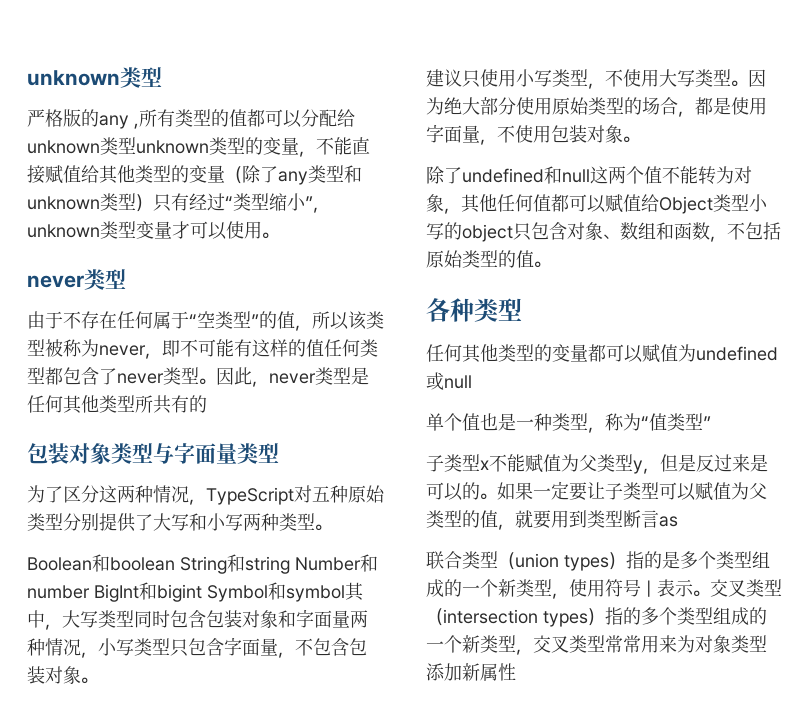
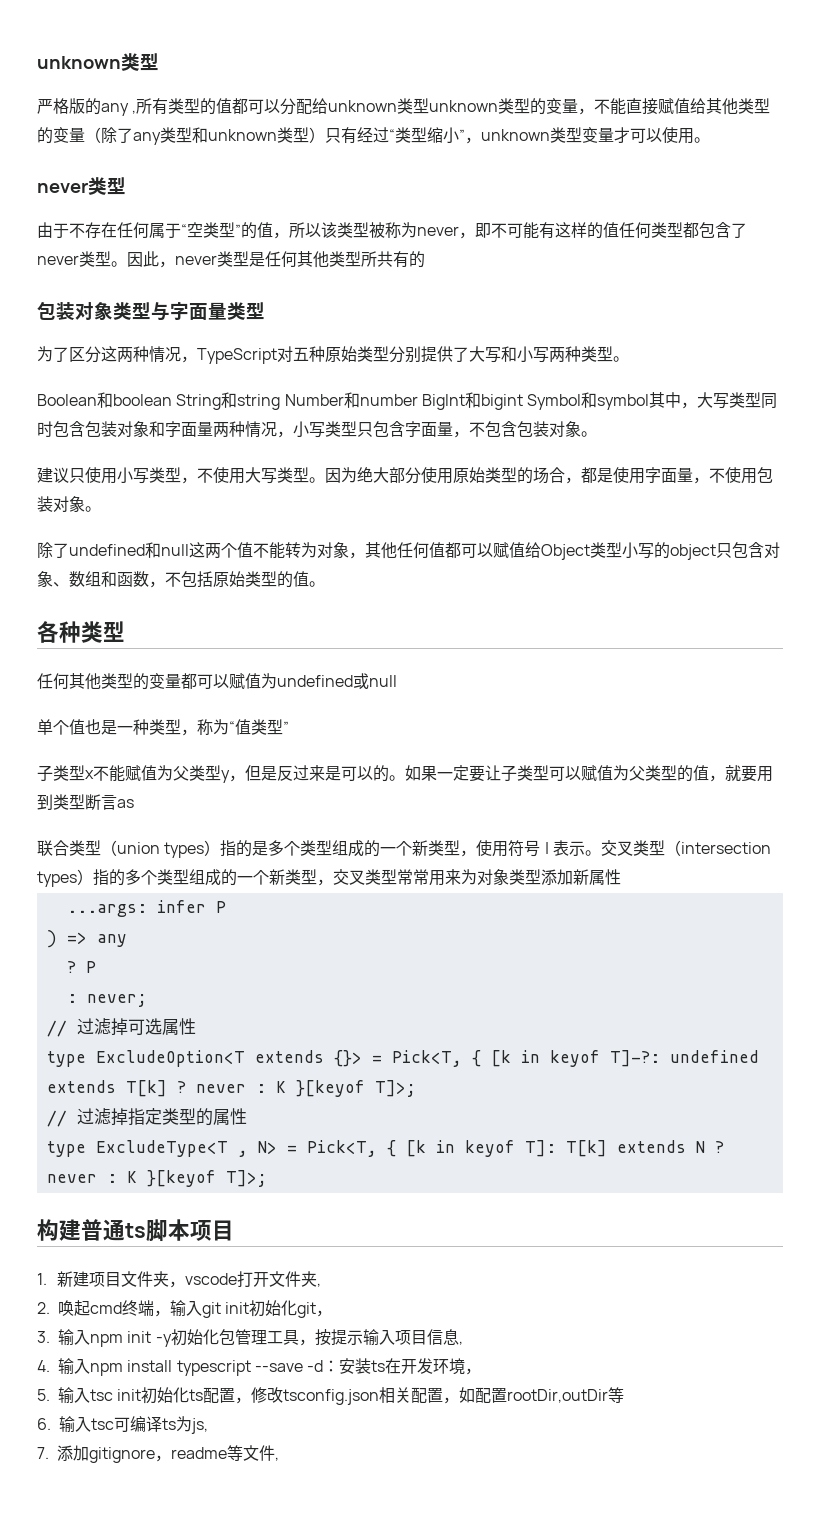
(516, 672) none -> [66,900,226,917] [46,930,127,948] [66,961,96,973] [66,994,147,1007] [46,1018,196,1037] [46,1050,759,1067] [46,1080,416,1097] [46,1108,247,1127] [46,1140,724,1157] [46,1170,267,1187] [37,1219,234,1242] [37,1271,321,1288] [37,1300,333,1318] [37,1329,463,1347] [37,1358,482,1376] [37,1387,625,1405] [37,1416,208,1434] [37,1445,279,1463] // ...args: infer P // ) => any // ? P // : never; // // 过滤掉可选属性 // type ExcludeOption<T extends {}> = Pick<T, { [k in keyof T]-?: undefined extends T[k] ? never : K }[keyof T]>; // // 过滤掉指定类型的属性 // type ExcludeType<T , N> = Pick<T, { [k in keyof T]: T[k] extends N ? never : K }[keyof T]>; // 构建普通ts脚本项目 // 1.新建项目文件夹，vscode打开文件夹, // 2.唤起cmd终端，输入git init初始化git， // 3.输入npm init -y初始化包管理工具，按提示输入项目信息, // 4.输入npm install typescript --save -d：安装ts在开发环境， // 5.输入tsc init初始化ts配置，修改tsconfig.json相关配置，如配置rootDir,outDir等 // 6.输入tsc可编译ts为js, // 7.添加gitignore，readme等文件,

